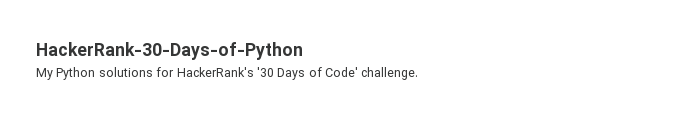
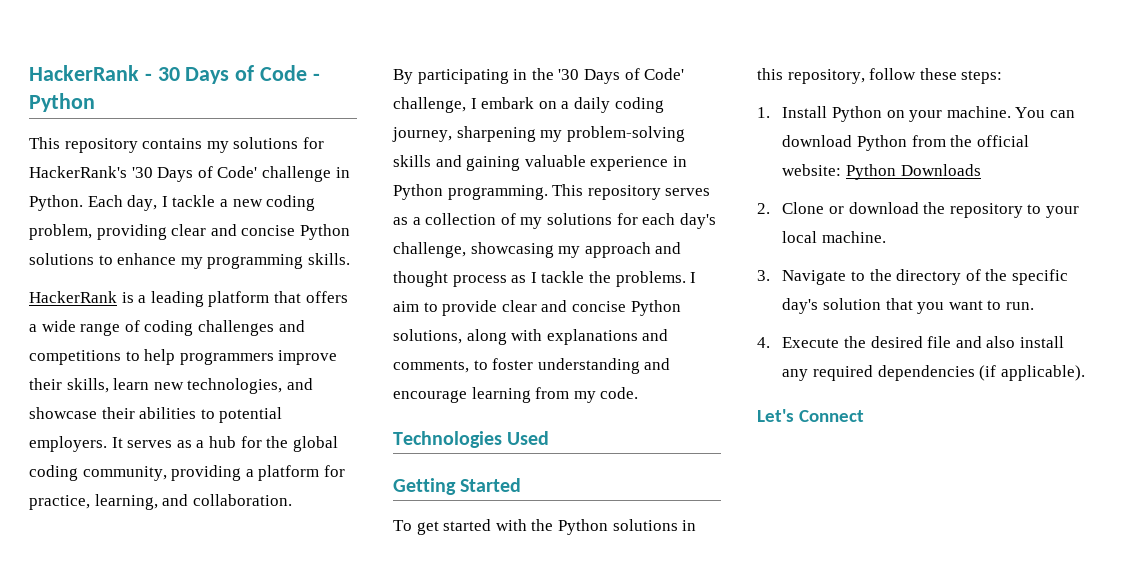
[36,42,303,60] [36,67,96,80] HackerRank-30-Days-of-Python // My Python -> [29,65,320,84] [29,93,95,112] [29,137,229,153] HackerRank - 30 Days of Code - Python // This repository contains my
[361,67,419,80] challenge. -> [261,166,350,182] [29,195,316,211] [29,224,350,240] [29,253,350,269] [29,291,348,307] [29,320,305,336] [29,349,338,365] [29,378,313,394] [29,407,283,423] [29,436,338,452] [29,465,345,481] [29,494,292,510] [393,68,685,84] [393,97,664,113] [392,126,685,142] [393,155,687,171] [393,184,711,200] [393,213,716,229] [393,242,682,258] [393,271,697,287] [393,300,681,316] [393,329,669,345] [393,358,671,374] [393,387,639,403] [393,431,550,448] [393,478,522,495] [393,519,697,535] [757,68,1003,84] [757,106,1076,122] [782,135,1029,151] [782,164,981,180] [757,202,1080,218] [782,231,887,243] [757,269,1069,285] [782,298,1035,314] [757,336,1065,348] [782,365,1085,381] [757,409,864,422] challenge in Python. Each day, I tackle a new coding problem, providing clear and concise Python solutions to enhance my programming skills. // HackerRank is a leading platform that offers a wide range of coding challenges and competitions to help programmers improve their skills, learn new technologies, and showcase their abilities to potential employers. It serves as a hub for the global coding community, providing a platform for practice, learning, and collaboration. // By participating in the '30 Days of Code' challenge, I embark on a daily coding journey, sharpening my problem-solving skills and gaining valuable experience in Python programming. This repository serves as a collection of my solutions for each day's challenge, showcasing my approach and thought process as I tackle the problems. I aim to provide clear and concise Python solutions, along with explanations and comments, to foster understanding and encourage learning from my code. // Technologies Used // Getting Started // To get started with the Python solutions in this repository, follow these steps: // 1. Install Python on your machine. You can download Python from the official website: Python Downloads // 2. Clone or download the repository to your local machine. // 3. Navigate to the directory of the specific day's solution that you want to run. // 4. Execute the desired file and also install any required dependencies (if applicable). // Let's Connect

